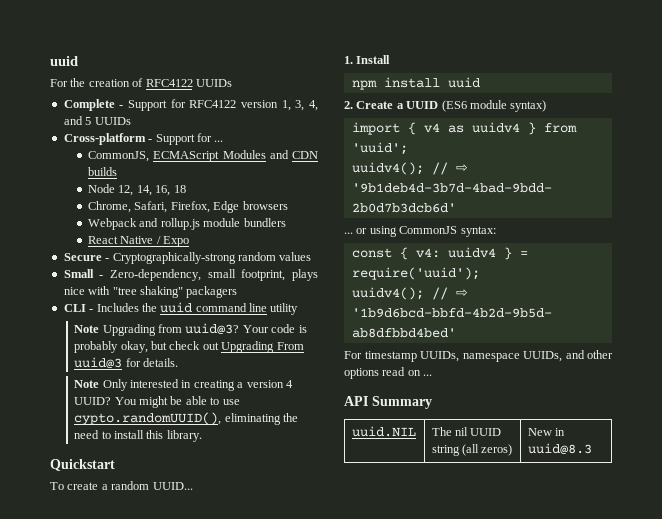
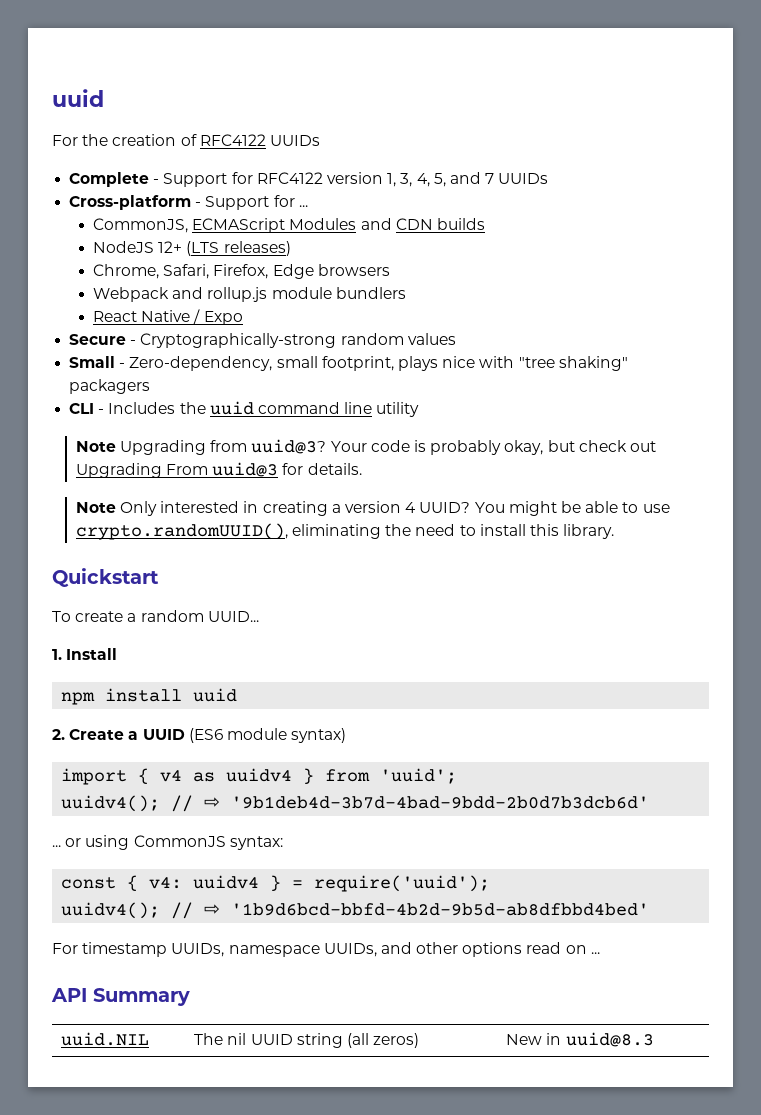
[63,116,92,125] and 5 -> [433,172,495,187] 5, and 7
[88,184,186,196] Node 12, 14, 16, 18 -> [92,241,291,256] NodeJS 12+ (LTS releases)
[74,412,222,425] cypto.randomUUID(), -> [75,523,288,540] crypto.randomUUID(),

